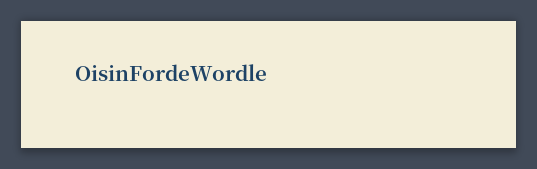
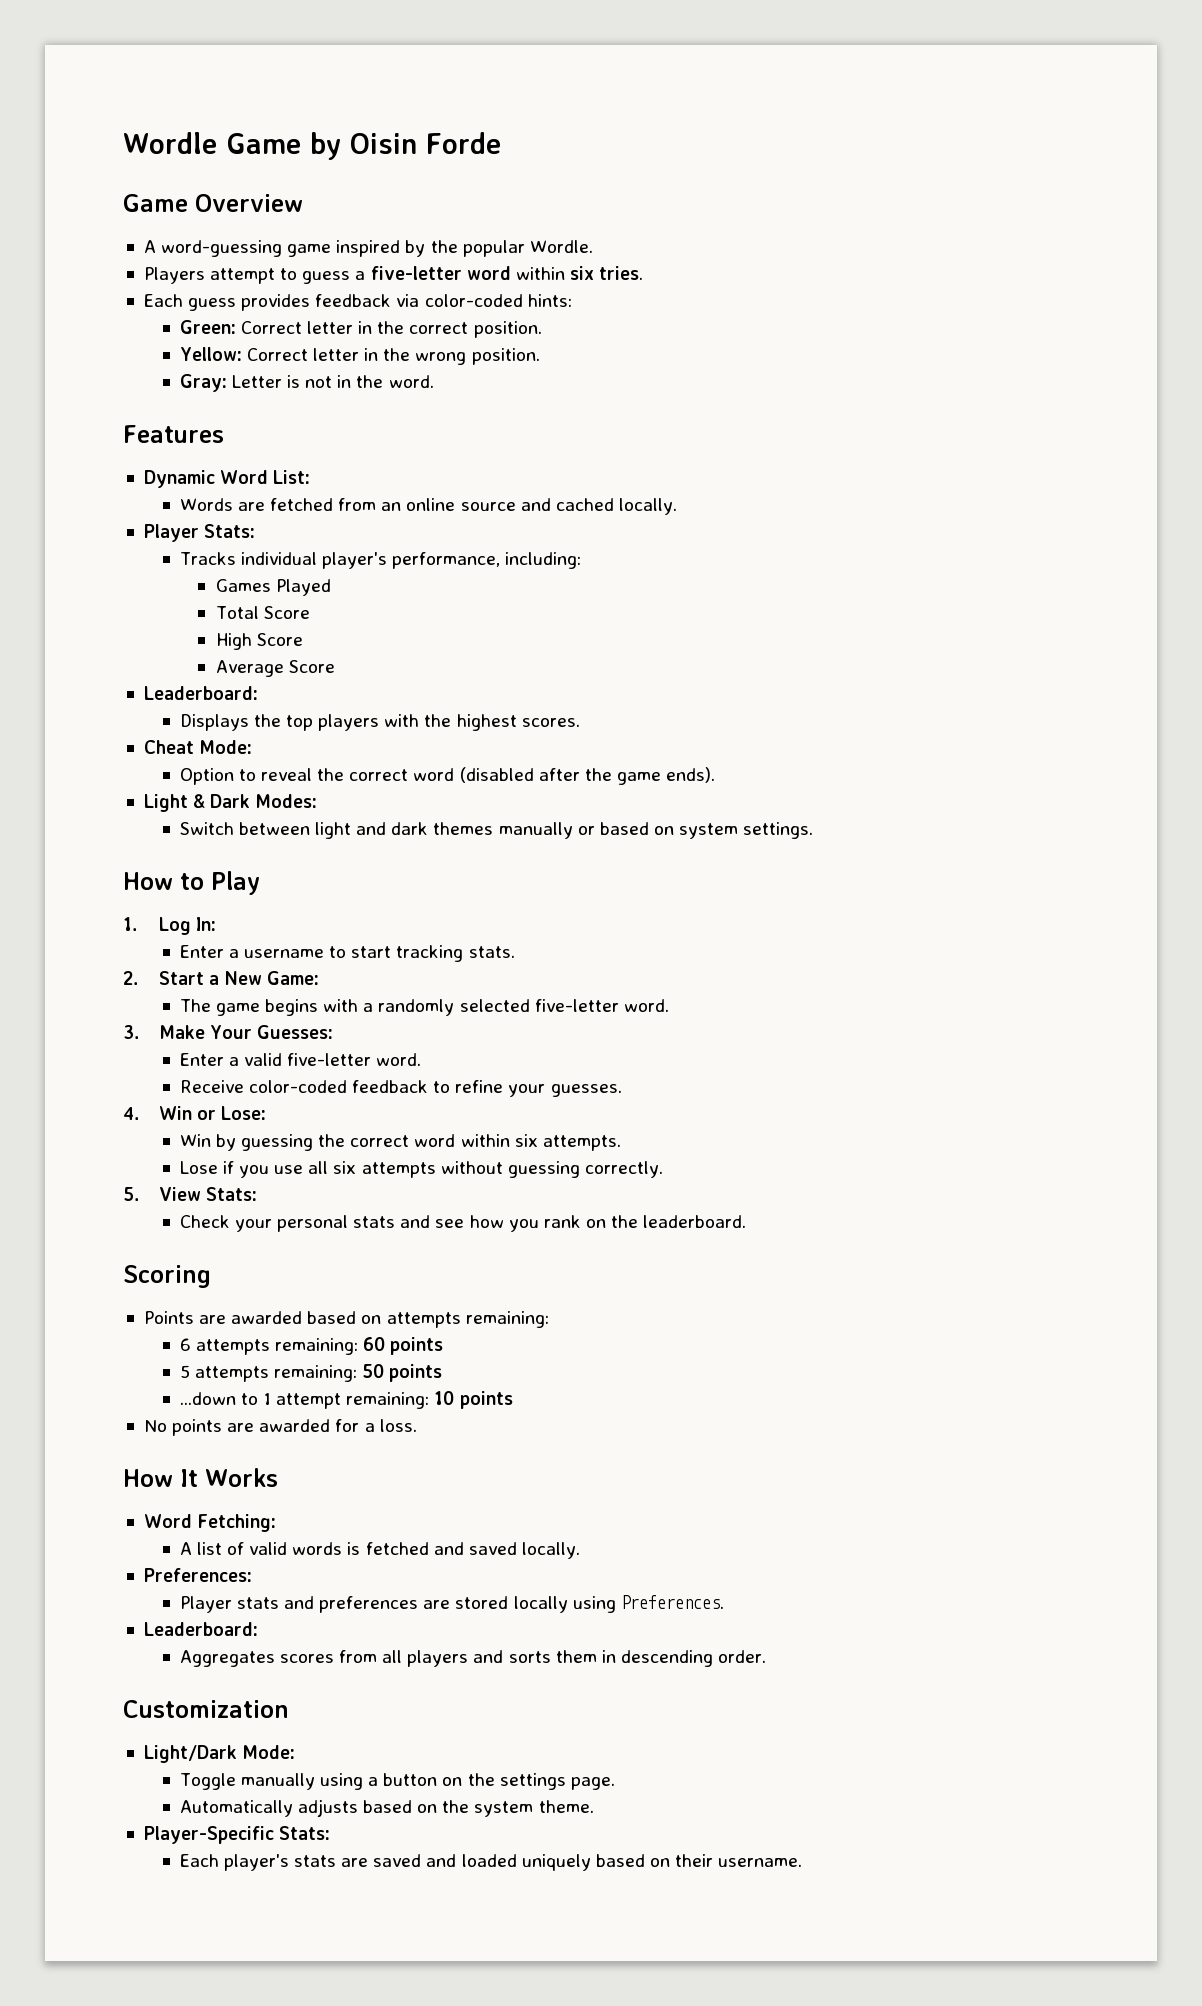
[75,64,267,81] OisinFordeWordle -> [123,132,501,160] [123,194,303,212] [143,240,593,257] [143,266,644,284] [143,294,572,311] [179,320,542,338] [179,347,540,365] [179,374,434,392] [123,425,224,443] [143,470,311,488] [179,498,677,515] [143,524,256,542] [179,552,582,569] [215,579,331,596] [215,606,310,619] [215,633,303,650] [215,660,335,677] [143,686,258,700] [179,714,580,731] [143,740,253,754] [179,767,716,785] [143,794,318,812] [179,822,814,839] [123,871,260,895] [123,917,216,935] [179,945,515,962] [123,971,320,985] [179,999,669,1016] [123,1025,334,1039] [179,1053,422,1066] [179,1080,622,1097] [123,1106,267,1120] [179,1134,621,1151] [179,1161,663,1178] [123,1187,257,1201] [179,1215,747,1232] [123,1265,211,1288] [143,1311,549,1328] [179,1337,444,1355] [179,1364,443,1382] [179,1391,513,1409] [143,1419,417,1436] [123,1468,278,1487] [143,1514,277,1532] [179,1542,580,1559] [143,1568,252,1582] [179,1595,724,1613] [143,1622,258,1636] [179,1650,767,1667] [123,1700,289,1718] [143,1745,296,1763] [179,1773,615,1790] [179,1799,594,1817] [143,1826,331,1844] [179,1854,803,1871] Wordle Game by Oisin Forde // Game Overview // A word-guessing game inspired by the popular Wordle. // Players attempt to guess a five-letter word within six tries. // Each guess provides feedback via color-coded hints: // Green: Correct letter in the correct position. // Yellow: Correct letter in the wrong position. // Gray: Letter is not in the word. // Features // Dynamic Word List: // Words are fetched from an online source and cached locally. // Player Stats: // Tracks individual player's performance, including: // Games Played // Total Score // High Score // Average Score // Leaderboard: // Displays the top players with the highest scores. // Cheat Mode: // Option to reveal the correct word (disabled after the game ends). // Light & Dark Modes: // Switch between light and dark themes manually or based on system settings. // How to Play // 1. Log In: // Enter a username to start tracking stats. // 2. Start a New Game: // The game begins with a randomly selected five-letter word. // 3. Make Your Guesses: // Enter a valid five-letter word. // Receive color-coded feedback to refine your guesses. // 4. Win or Lose: // Win by guessing the correct word within six attempts. // Lose if you use all six attempts without guessing correctly. // 5. View Stats: // Check your personal stats and see how you rank on the leaderboard. // Scoring // Points are awarded based on attempts remaining: // 6 attempts remaining: 60 points // 5 attempts remaining: 50 points // ...down to 1 attempt remaining: 10 points // No points are awarded for a loss. // How It Works // Word Fetching: // A list of valid words is fetched and saved locally. // Preferences: // Player stats and preferences are stored locally using Preferences. // Leaderboard: // Aggregates scores from all players and sorts them in descending order. // Customization // Light/Dark Mode: // Toggle manually using a button on the settings page. // Automatically adjusts based on the system theme. // Player-Specific Stats: // Each player's stats are saved and loaded uniquely based on their username.

